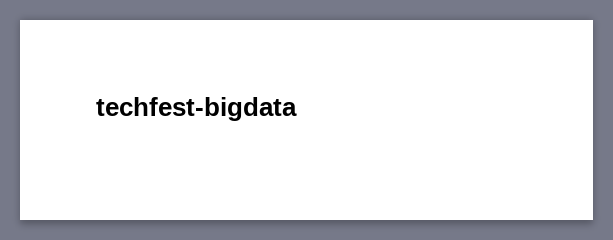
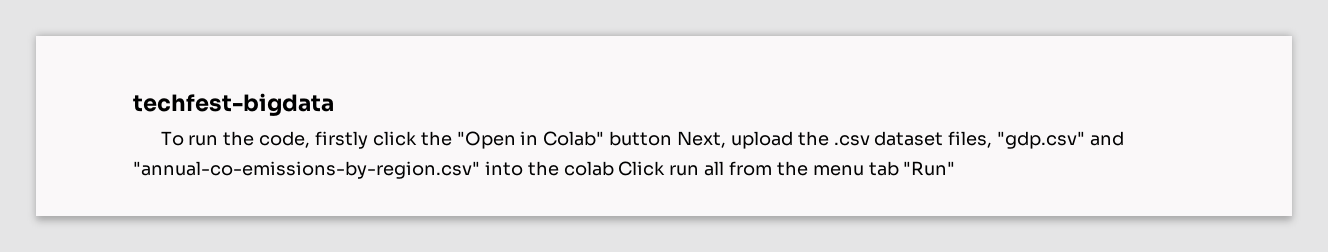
(297, 109) none -> [160,131,1125,149] [133,161,956,179] // To run the code, firstly click the "Open in Colab" button Next, upload the .csv dataset files, "gdp.csv" and "annual-co-emissions-by-region.csv" into the colab Click run all from the menu tab "Run"

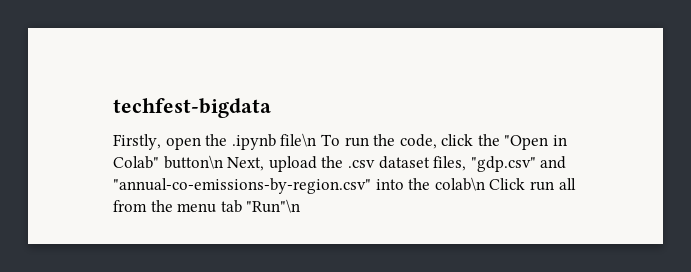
(334, 104) none -> [113,133,317,150] Firstly, open the .ipynb file\n
[315,131,369,149] firstly -> (437, 141) none
[609,131,673,146] button -> [163,155,223,169] button\n
[563,161,614,176] colab -> [434,177,485,191] colab\n
[903,161,956,176] "Run" -> [246,199,301,213] "Run"\n

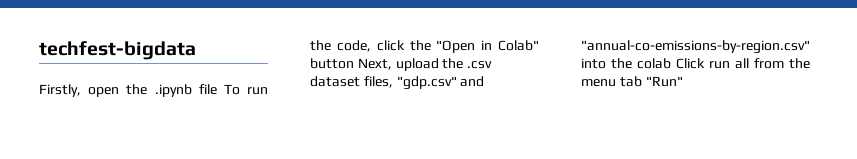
[280,133,317,147] file\n -> [198,84,217,95] file
[163,155,223,169] button\n -> [310,58,354,69] button
[434,177,485,191] colab\n -> [637,58,671,69] colab
[246,199,301,213] "Run"\n -> [645,76,683,87] "Run"

